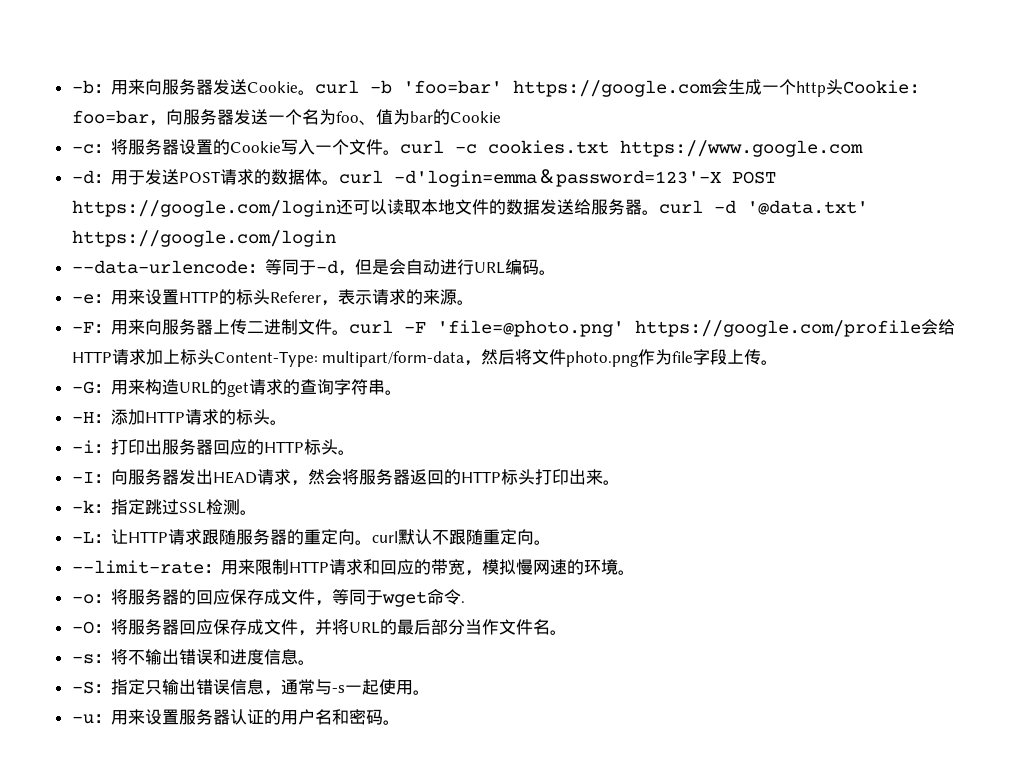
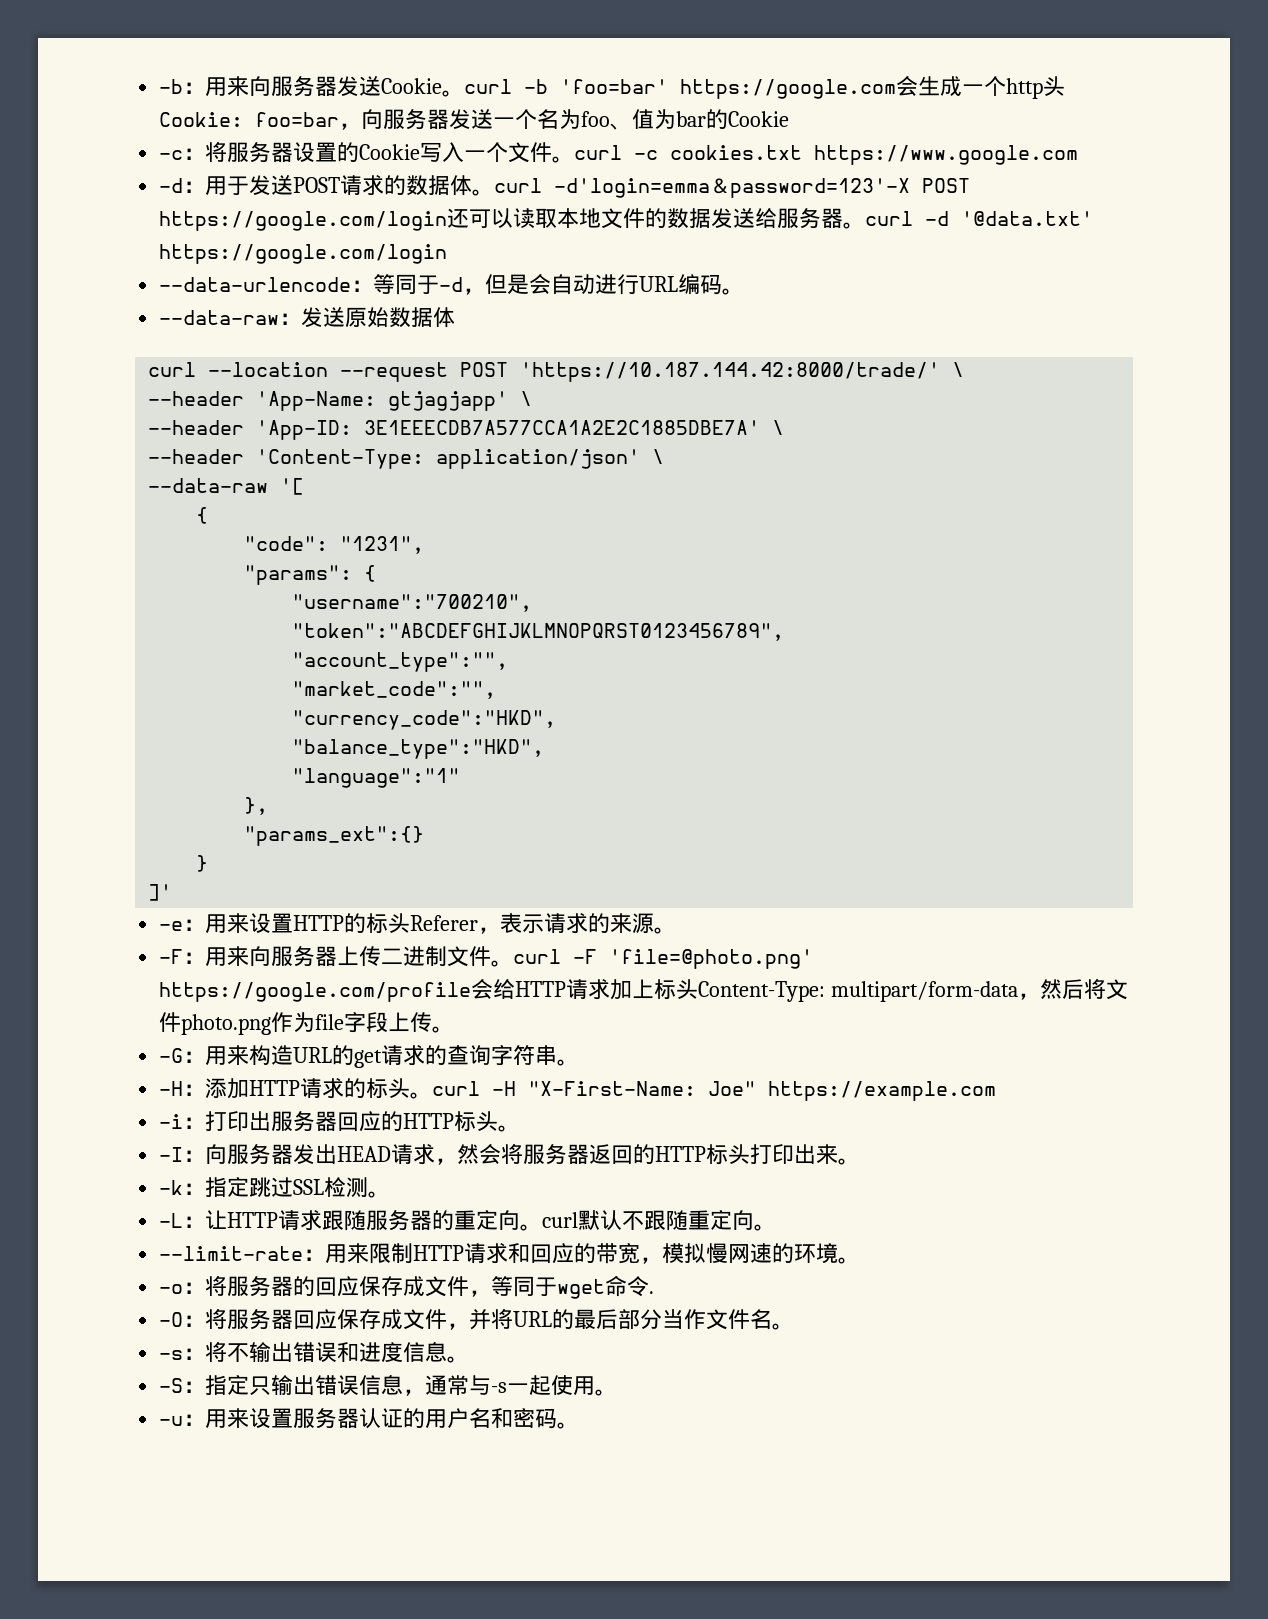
(556, 272) none -> [159,307,456,328] [148,362,965,382] [148,391,533,411] [148,420,785,440] [148,449,665,469] [148,478,305,495] [196,507,209,524] [244,536,425,554] [244,565,377,585] [292,594,533,612] [292,623,785,641] [292,652,509,672] [292,681,497,699] [292,710,557,730] [292,739,545,759] [292,768,461,788] [244,797,269,815] [244,826,425,846] [196,855,209,872] [148,884,173,901] // --data-raw：发送原始数据体 // curl --location --request POST 'https://10.187.144.42:8000/trade/' \ // --header 'App-Name: gtjagjapp' \ // --header 'App-ID: 3E1EEECDB7A577CCA1A2E2C1885DBE7A' \ // --header 'Content-Type: application/json' \ // --data-raw '[ // { // "code": "1231", // "params": { // "username":"700210", // "token":"ABCDEFGHIJKLMNOPQRST0123456789", // "account_type":"", // "market_code":"", // "currency_code":"HKD", // "balance_type":"HKD", // "language":"1" // }, // "params_ext":{} // } // ]'
(287, 422) none -> [432,1081,997,1101] curl -H "X-First-Name: Joe" https://example.com

